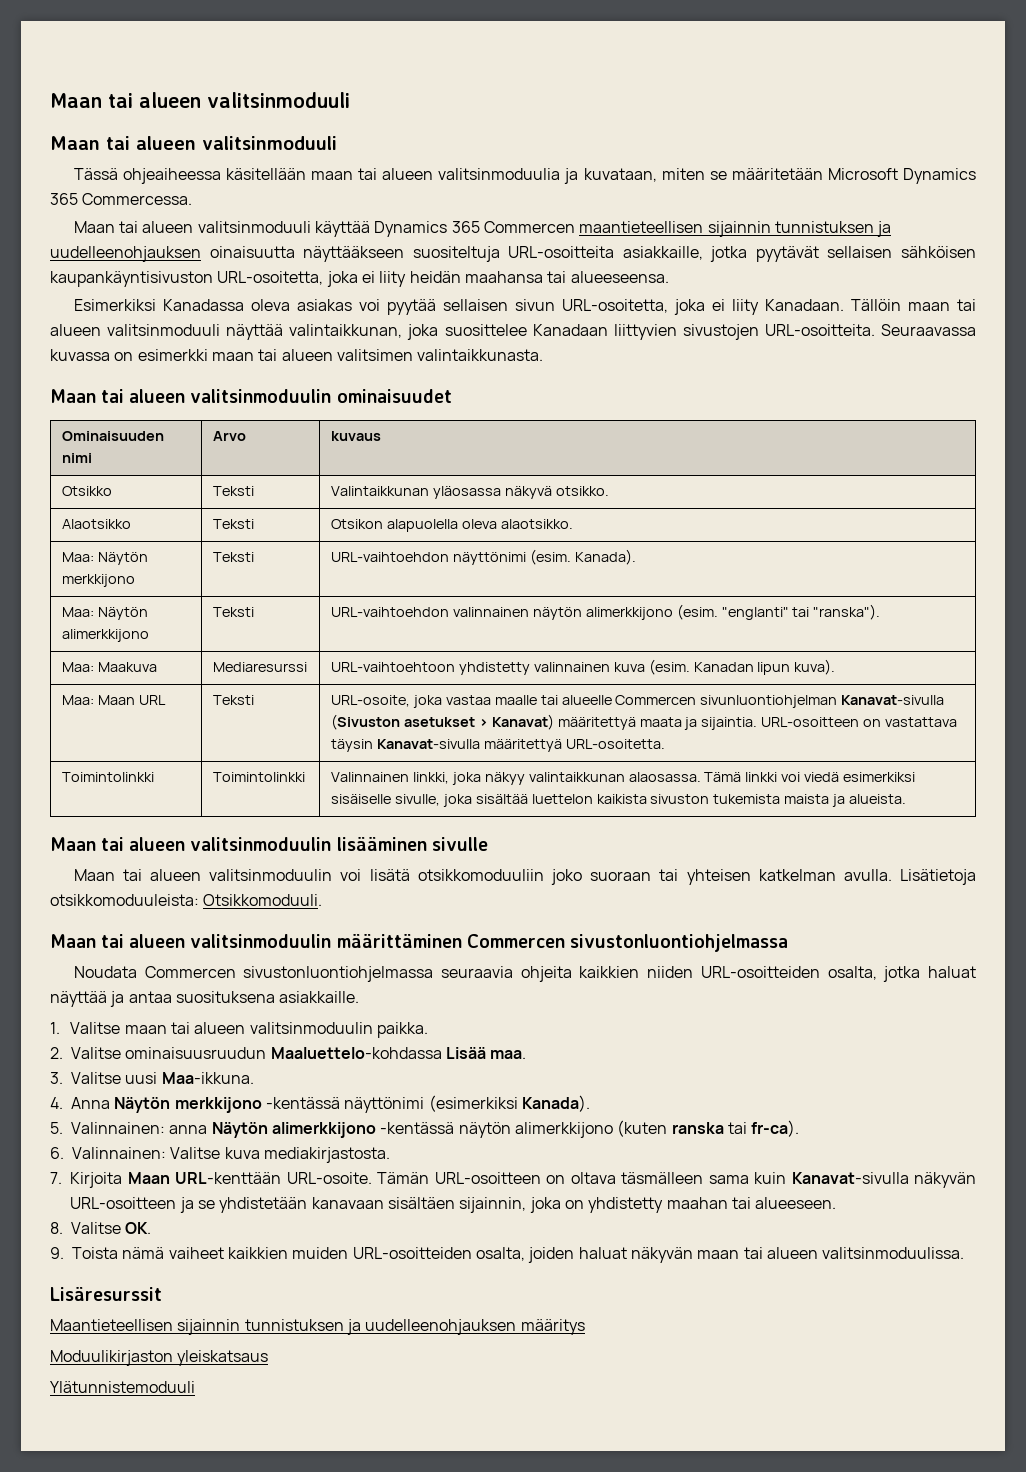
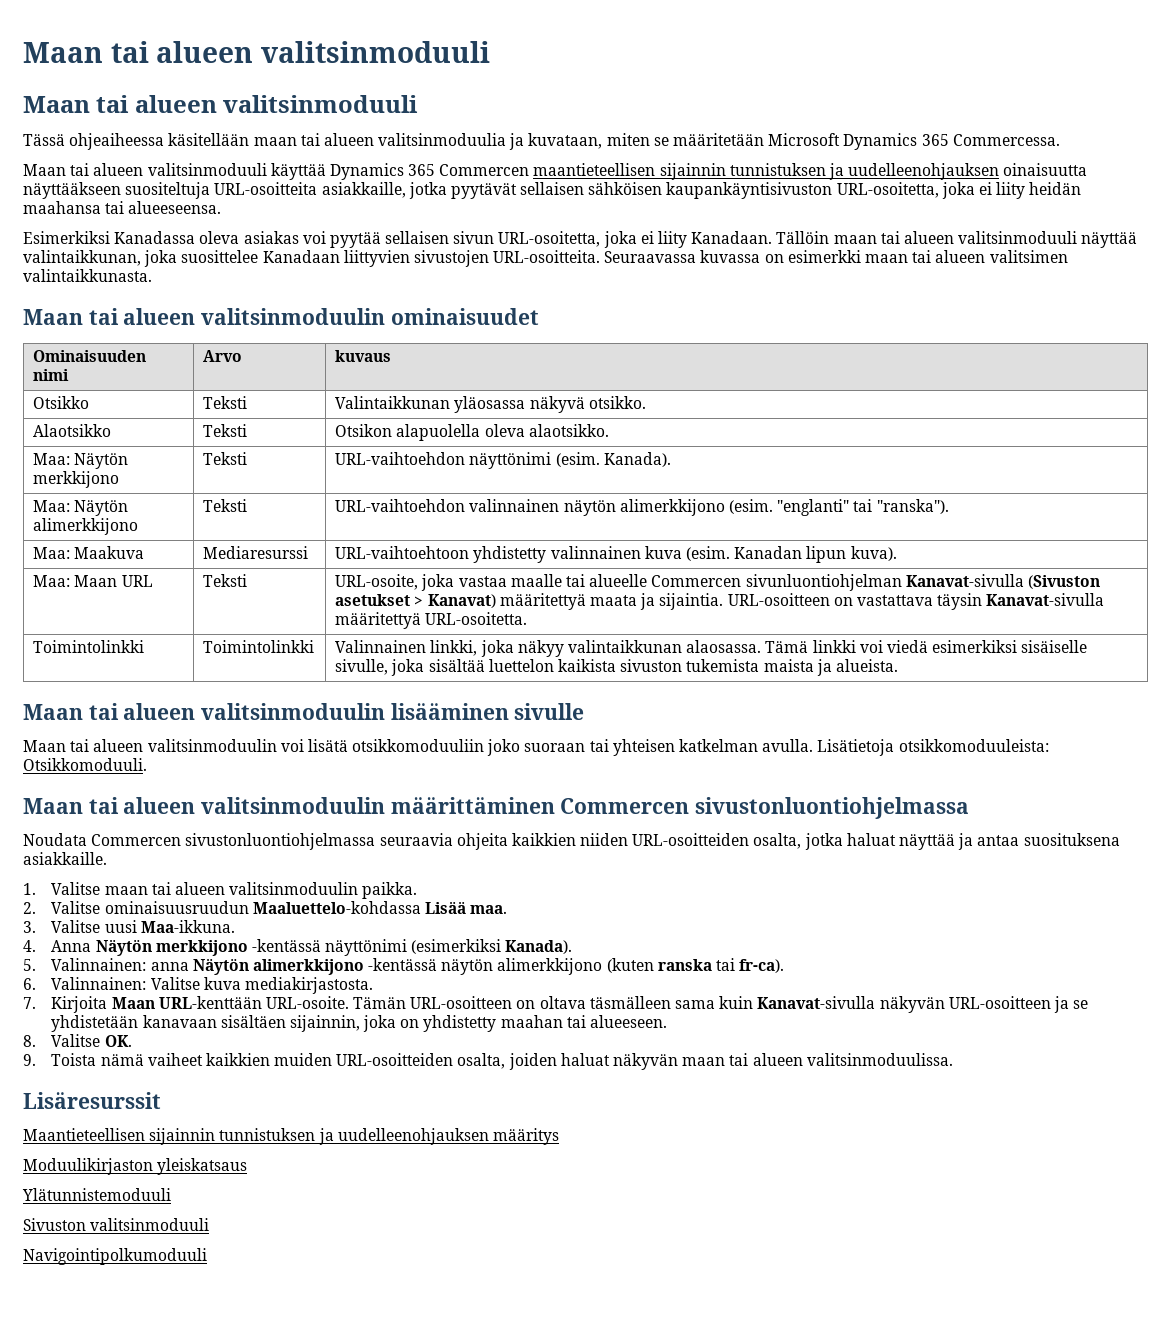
(195, 1387) none -> [23,1218,210,1231] [23,1248,207,1265] // Sivuston valitsinmoduuli // Navigointipolkumoduuli

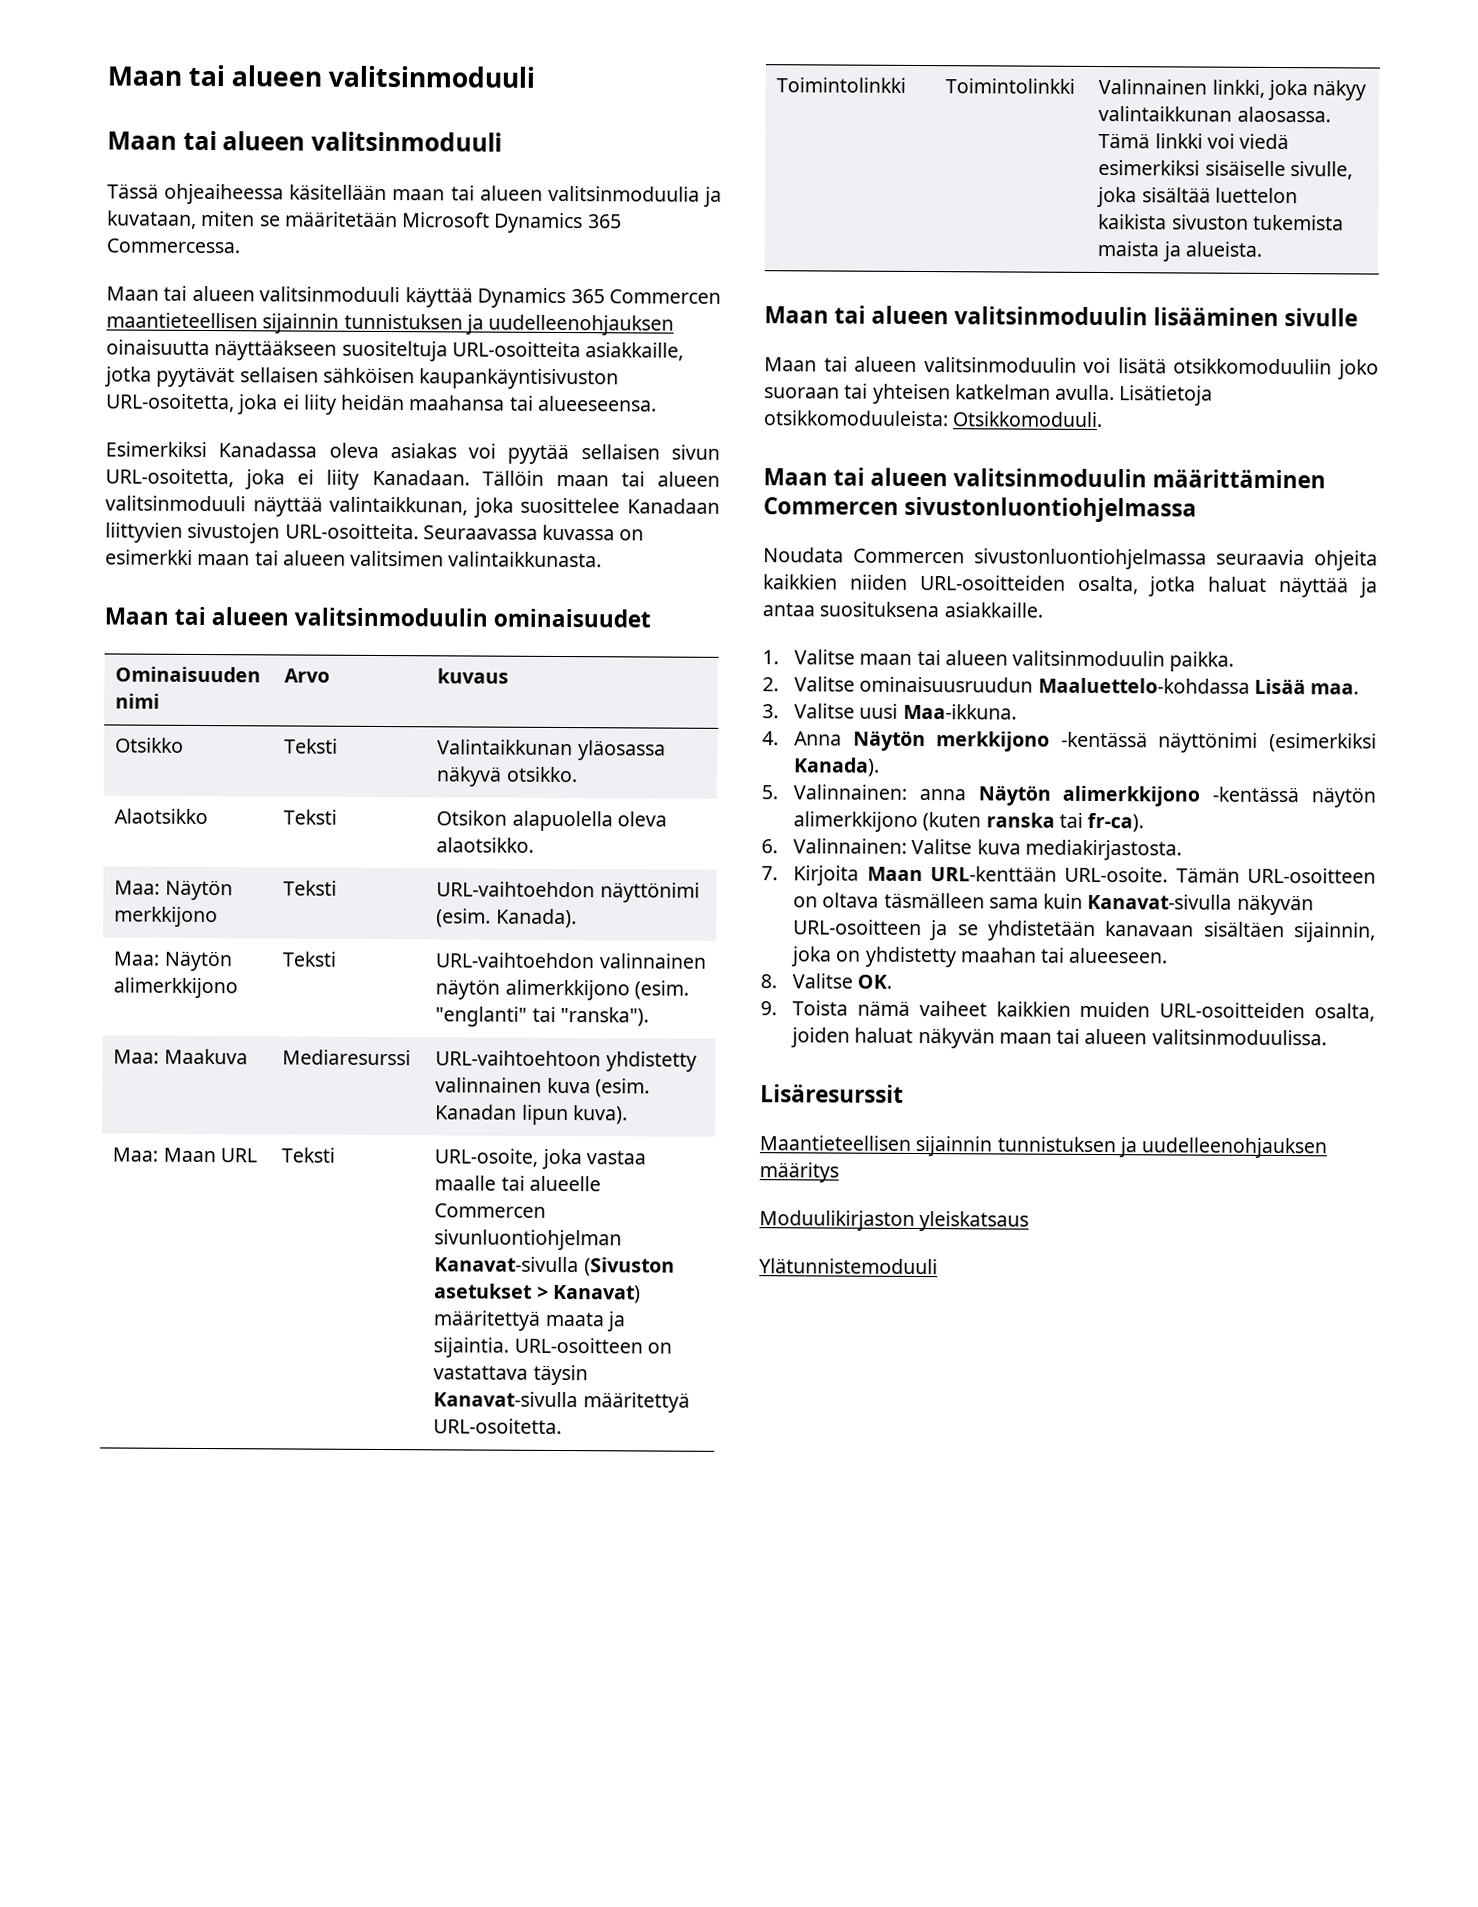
[23,1218,210,1231] [23,1248,207,1265] // Sivuston valitsinmoduuli // Navigointipolkumoduuli -> (938, 1266) none

